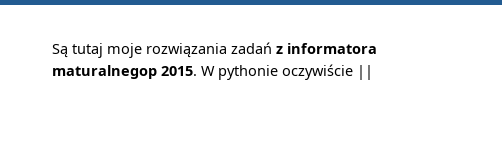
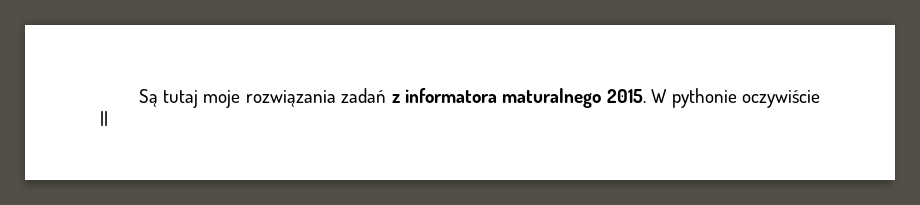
[52,65,157,79] maturalnegop -> [502,88,602,108] maturalnego

